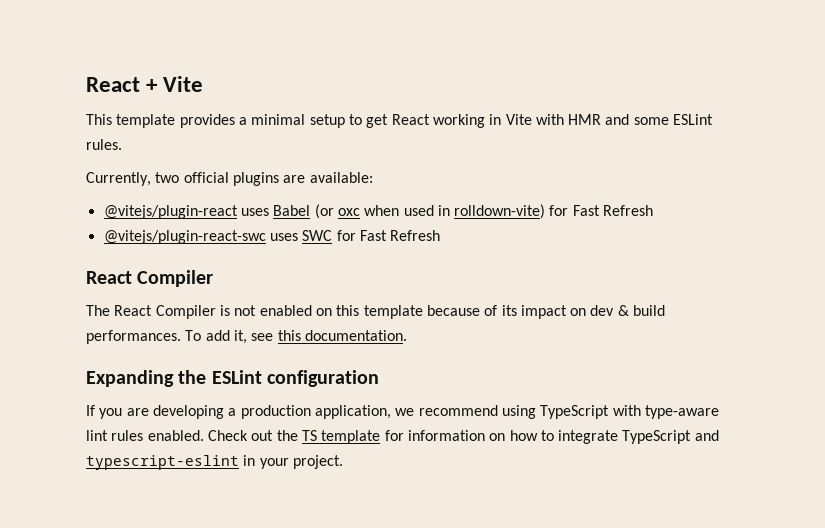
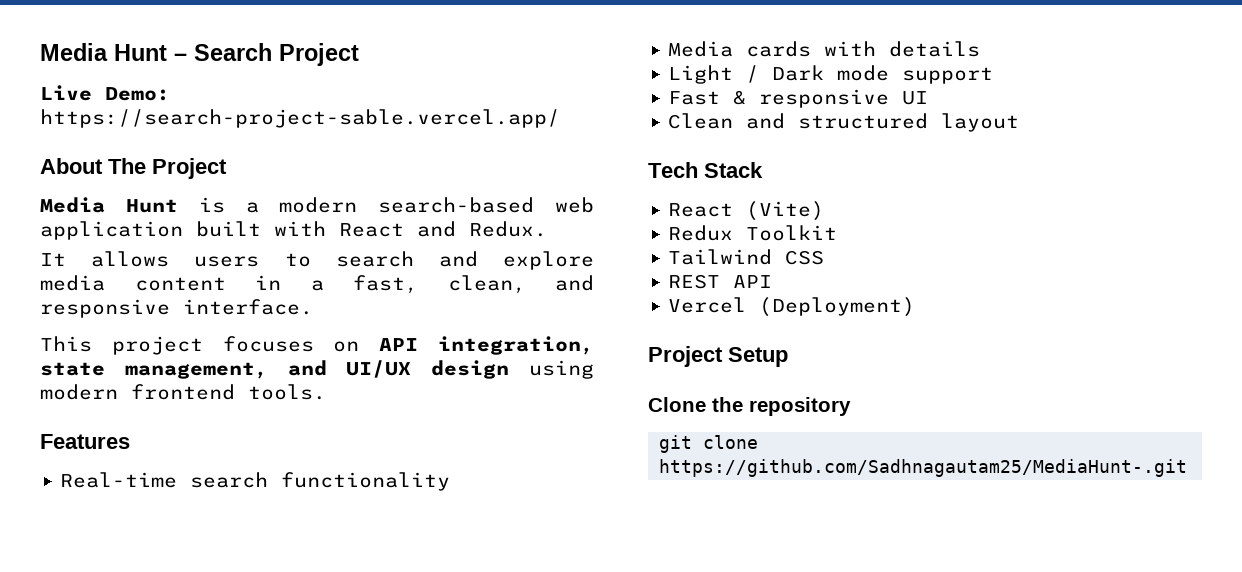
[86,76,204,92] [86,114,714,128] [86,139,122,150] [86,172,373,186] [103,204,654,219] [103,230,441,244] [86,270,214,287] [86,305,666,319] [86,330,407,344] [86,370,380,387] [86,405,719,419] [86,430,719,444] [86,455,343,470] React + Vite // This template provides a minimal setup to get React working in Vite with HMR and some ESLint rules. // Currently, two official plugins are available: // @vitejs/plugin-react uses Babel (or oxc when used in rolldown-vite) for Fast Refresh // @vitejs/plugin-react-swc uses SWC for Fast Refresh // React Compiler // The React Compiler is not enabled on this template because of its impact on dev & build performances. To add it, see this documentation. // Expanding the ESLint configuration // If you are developing a production application, we recommend using TypeScript with type-aware lint rules enabled. Check out the TS template for information on how to integrate TypeScript and typescript-eslint in your project. -> [40,43,359,66] [40,85,170,101] [40,109,560,128] [40,158,227,179] [40,197,594,213] [40,221,547,240] [40,251,594,270] [40,275,594,294] [40,299,313,318] [40,336,594,355] [40,360,594,379] [40,384,326,400] [40,434,130,449] [60,472,451,491] [668,41,981,57] [668,65,994,84] [668,89,929,108] [668,113,1020,132] [648,162,763,178] [668,201,825,221] [668,225,838,241] [668,249,825,265] [668,274,773,289] [668,297,916,317] [648,346,788,367] [648,397,851,416] [659,435,759,453] [659,459,1188,477] Media Hunt – Search Project // Live Demo: https://search-project-sable.vercel.app/ // About The Project // Media Hunt is a modern search-based web application built with React and Redux. // It allows users to search and explore media content in a fast, clean, and responsive interface. // This project focuses on API integration, state management, and UI/UX design using modern frontend tools. // Features // Real-time search functionality // Media cards with details // Light / Dark mode support // Fast & responsive UI // Clean and structured layout // Tech Stack // React (Vite) // Redux Toolkit // Tailwind CSS // REST API // Vercel (Deployment) // Project Setup // Clone the repository // git clone https://github.com/Sadhnagautam25/MediaHunt-.git

